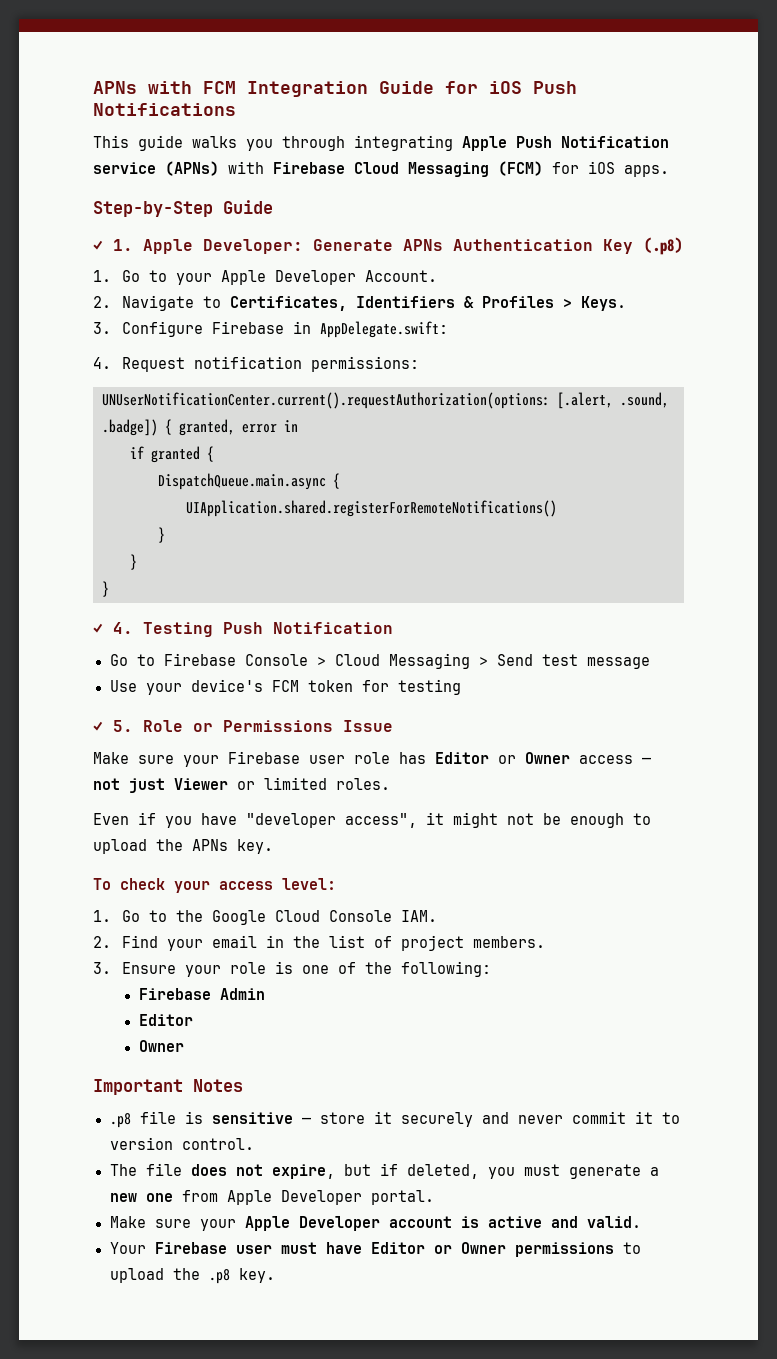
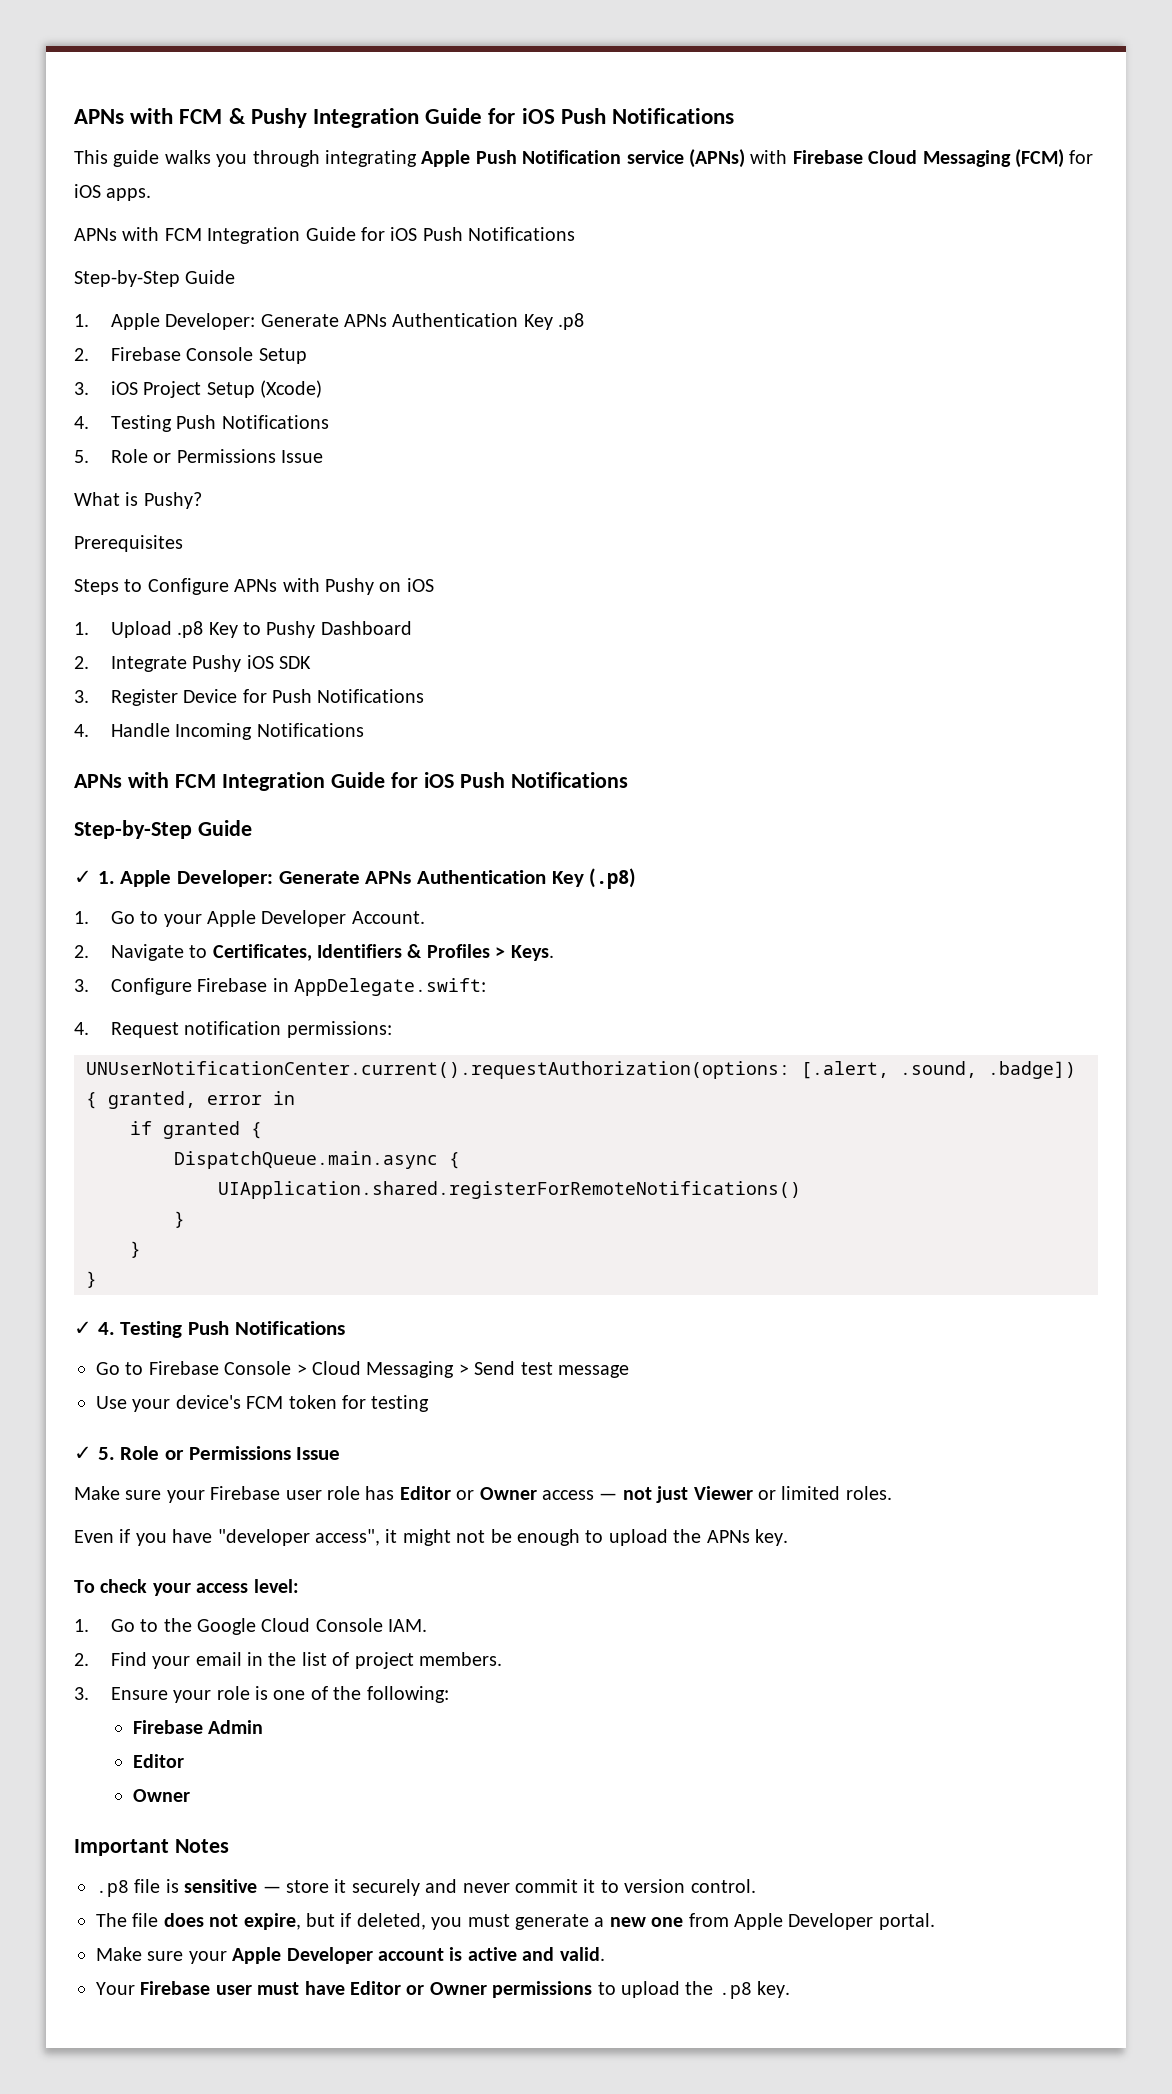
[93,81,236,94] APNs with FCM -> [74,108,307,128] APNs with FCM & Pushy
(669, 171) none -> [74,227,576,244] [74,270,236,287] [74,313,585,330] [74,347,307,364] [74,380,323,398] [74,415,329,432] [74,449,324,463] [74,492,202,509] [74,535,183,552] [74,578,434,595] [74,621,412,638] [74,655,312,672] [74,689,425,706] [74,723,364,740] [74,772,628,791] // APNs with FCM Integration Guide for iOS Push Notifications // Step-by-Step Guide // 1. Apple Developer: Generate APNs Authentication Key .p8 // 2. Firebase Console Setup // 3. iOS Project Setup (Xcode) // 4. Testing Push Notifications // 5. Role or Permissions Issue // What is Pushy? // Prerequisites // Steps to Configure APNs with Pushy on iOS // 1. Upload .p8 Key to Pushy Dashboard // 2. Integrate Pushy iOS SDK // 3. Register Device for Push Notifications // 4. Handle Incoming Notifications // APNs with FCM Integration Guide for iOS Push Notifications
[273,622,393,634] Notification -> [234,1321,345,1335] Notifications

